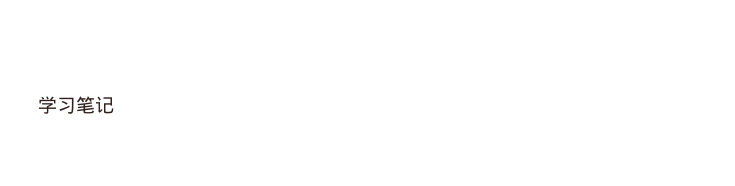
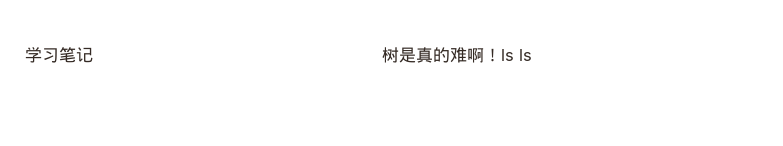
(114, 105) none -> [382,47,532,63] // 树是真的难啊！ls ls

